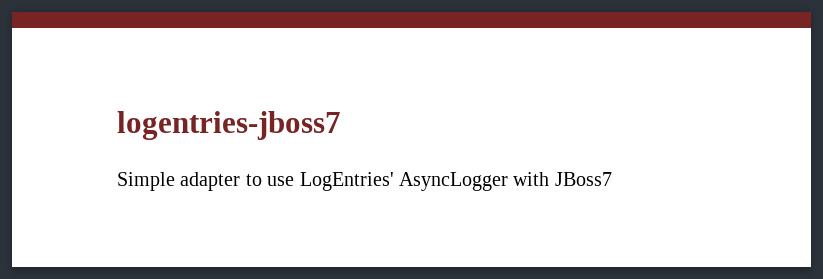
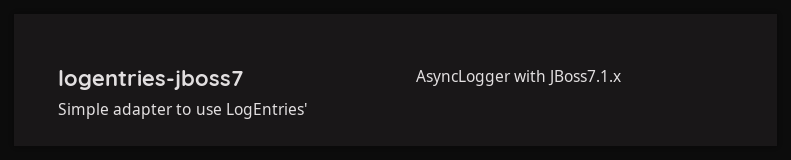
[554,172,612,186] JBoss7 -> [548,70,622,86] JBoss7.1.x

